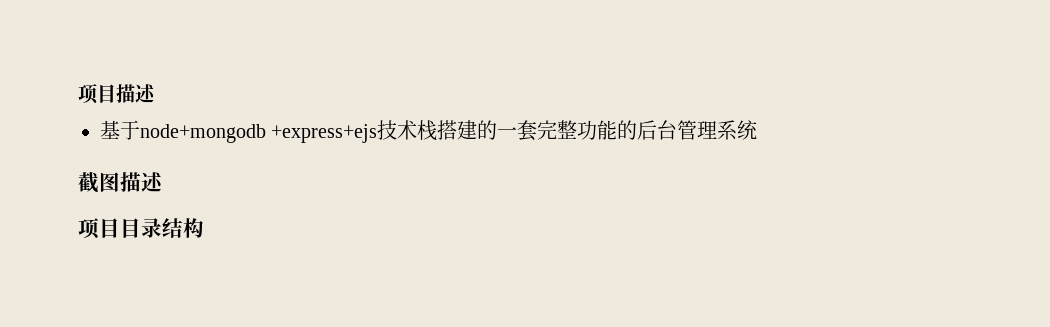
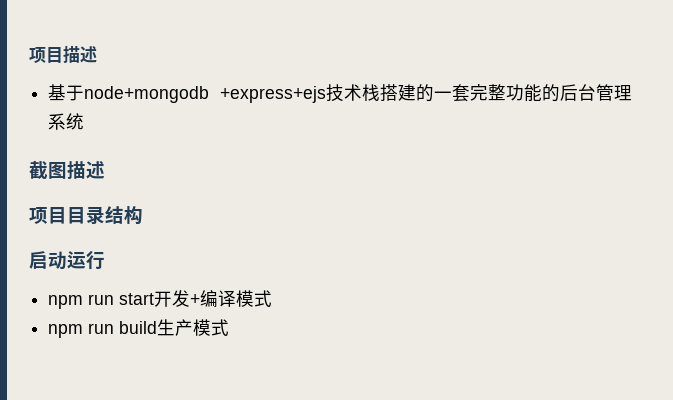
(204, 228) none -> [29,251,105,270] [48,290,273,309] [48,319,230,338] // 启动运行 // npm run start开发+编译模式 // npm run build生产模式

